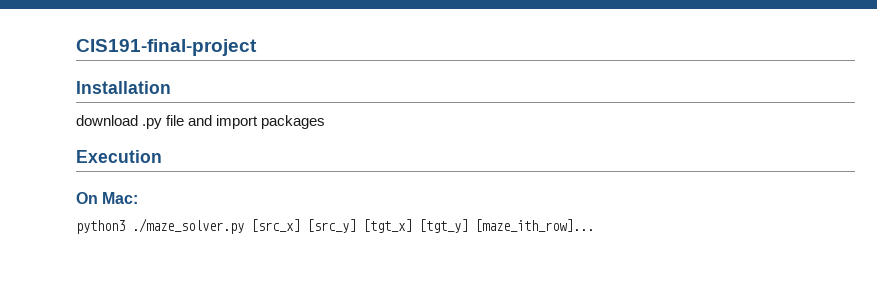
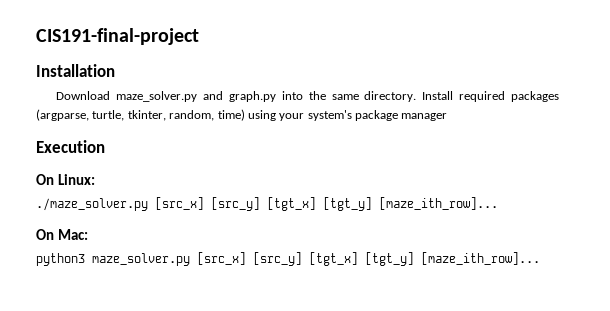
[76,115,326,129] download .py file and import packages -> [56,91,559,102] [36,109,448,121] Download maze_solver.py and graph.py into the same directory. Install required packages (argparse, turtle, tkinter, random, time) using your system's package manager
[102,192,139,204] [76,220,125,234] Mac: // python3 -> [57,174,95,185] Linux: //
(594, 225) none -> [36,229,88,240] [36,252,540,266] // On Mac: // python3 maze_solver.py [src_x] [src_y] [tgt_x] [tgt_y] [maze_ith_row]...

